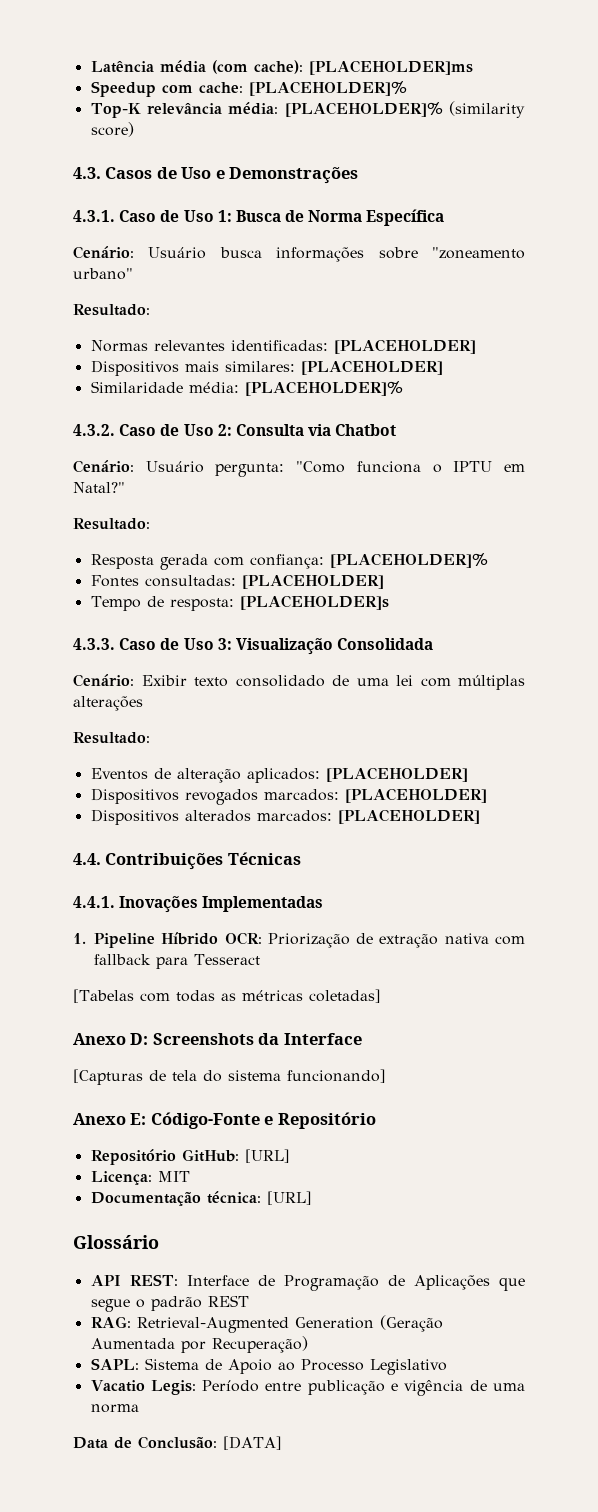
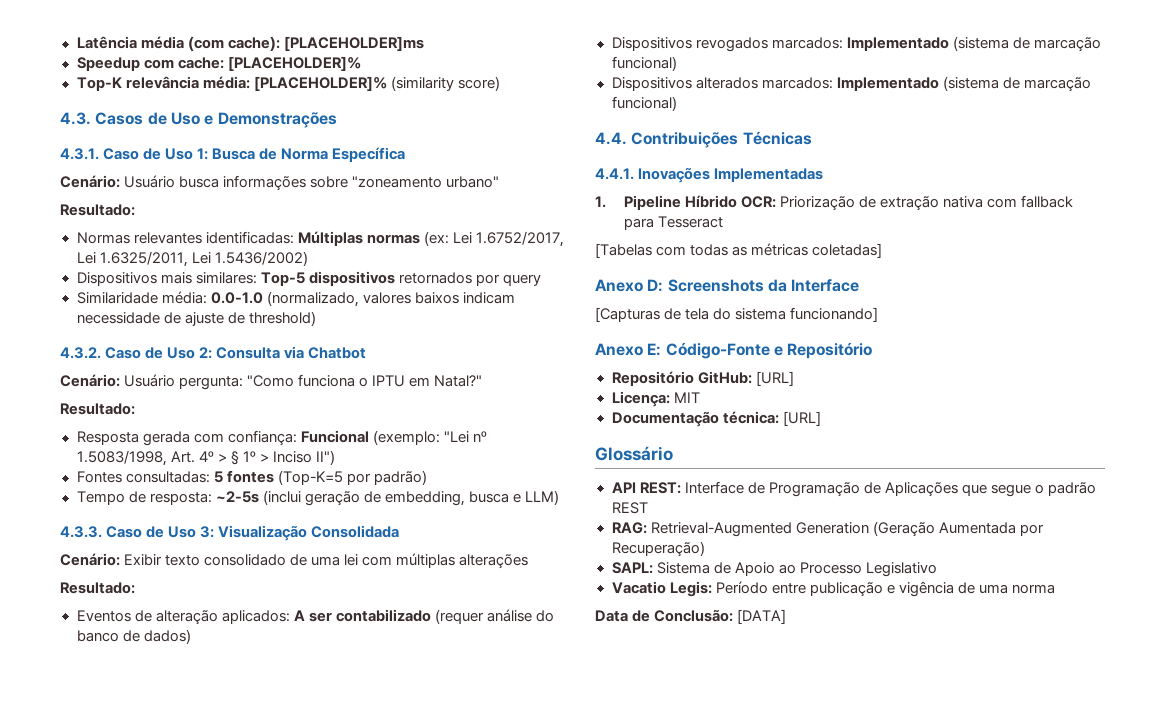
[333,339,476,354] [90,360,443,376] [90,381,403,396] [PLACEHOLDER] // Dispositivos mais similares: [PLACEHOLDER] // Similaridade média: [PLACEHOLDER]% -> [297,231,564,247] [76,251,308,267] [76,271,541,286] [76,291,515,307] [76,311,316,326] Múltiplas normas (ex: Lei 1.6752/2017, Lei 1.6325/2011, Lei 1.5436/2002) // Dispositivos mais similares: Top-5 dispositivos retornados por query // Similaridade média: 0.0-1.0 (normalizado, valores baixos indicam necessidade de ajuste de threshold)
[329,553,488,568] [90,574,384,589] [90,595,389,611] [PLACEHOLDER]% // Fontes consultadas: [PLACEHOLDER] // Tempo de resposta: [PLACEHOLDER]s -> [300,430,487,445] [76,450,335,466] [76,470,427,485] [76,490,559,506] Funcional (exemplo: "Lei nº 1.5083/1998, Art. 4º > § 1º > Inciso II") // Fontes consultadas: 5 fontes (Top-K=5 por padrão) // Tempo de resposta: ~2-5s (inclui geração de embedding, busca e LLM)
[325,767,468,782] [90,788,487,805] [90,809,480,825] [PLACEHOLDER] // Dispositivos revogados marcados: [PLACEHOLDER] // Dispositivos alterados marcados: [PLACEHOLDER] -> [293,609,554,624] [76,629,191,644] [611,36,1101,52] [611,56,677,71] [611,76,1091,92] [611,96,677,111] A ser contabilizado (requer análise do banco de dados) // Dispositivos revogados marcados: Implementado (sistema de marcação funcional) // Dispositivos alterados marcados: Implementado (sistema de marcação funcional)

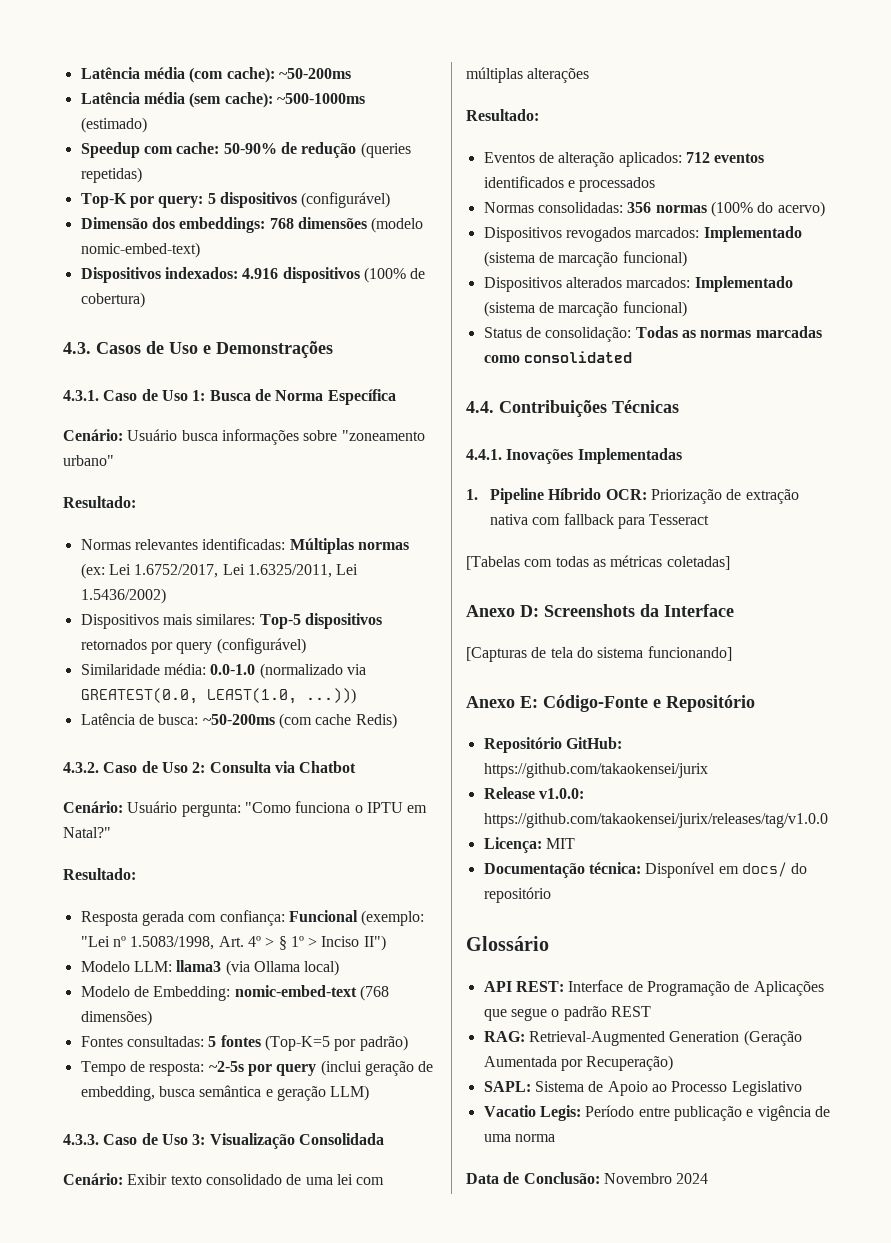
[283,36,424,51] [76,56,361,71] [76,76,500,91] [PLACEHOLDER]ms // Speedup com cache: [PLACEHOLDER]% // Top-K relevância média: [PLACEHOLDER]% (similarity score) -> [278,68,351,79] [80,92,365,108] [80,117,147,133] [80,142,411,158] [80,167,142,183] [80,192,391,208] [80,217,424,233] [80,242,200,258] [80,267,426,283] [80,292,145,308] ~50-200ms // Latência média (sem cache): ~500-1000ms (estimado) // Speedup com cache: 50-90% de redução (queries repetidas) // Top-K por query: 5 dispositivos (configurável) // Dimensão dos embeddings: 768 dimensões (modelo nomic-embed-text) // Dispositivos indexados: 4.916 dispositivos (100% de cobertura)
(541, 280) none -> [216,638,306,654] (configurável)
[266,291,515,307] [76,311,316,326] (normalizado, valores baixos indicam necessidade de ajuste de threshold) -> [259,663,366,679] [80,688,356,704] [80,713,397,729] (normalizado via GREATEST(0.0, LEAST(1.0, ...))) // Latência de busca: ~50-200ms (com cache Redis)
(335, 457) none -> [80,960,340,976] [80,985,389,1001] [80,1010,152,1026] // Modelo LLM: llama3 (via Ollama local) // Modelo de Embedding: nomic-embed-text (768 dimensões)
(259, 497) none -> [247,1064,317,1076] por query
[512,493,521,503] e -> [199,1085,326,1101] semântica e geração
[293,609,554,624] [76,629,191,644] A ser contabilizado (requer análise do banco de dados) -> [685,152,765,163] [483,176,656,192] [483,201,825,217] 712 eventos identificados e processados // Normas consolidadas: 356 normas (100% do acervo)
(677, 103) none -> [483,326,822,342] [483,351,632,363] // Status de consolidação: Todas as normas marcadas como consolidated
[755,371,794,386] [URL] -> [483,763,708,778] [483,787,584,799] [483,813,828,828] https://github.com/takaokensei/jurix // Release v1.0.0: https://github.com/takaokensei/jurix/releases/tag/v1.0.0
[782,411,821,426] [URL] -> [645,862,808,878] [483,887,551,903] Disponível em docs/ do repositório
[737,609,787,624] [DATA] -> [603,1173,709,1184] Novembro 2024

